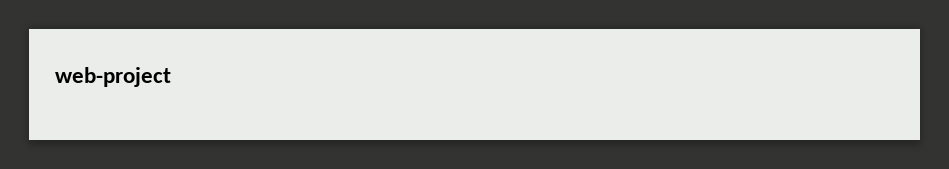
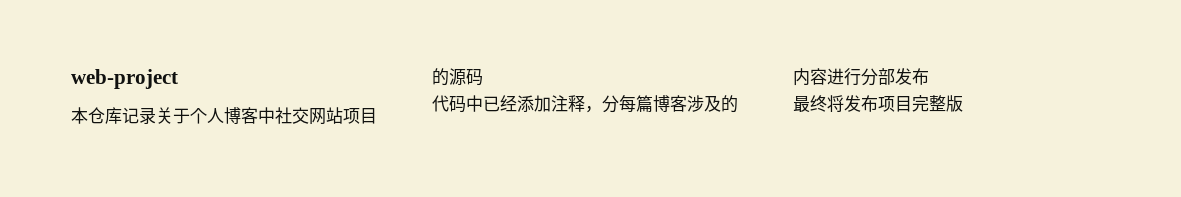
(171, 77) none -> [71,107,377,125] [432,68,483,86] [432,95,738,113] [793,68,929,86] [793,95,963,112] // 本仓库记录关于个人博客中社交网站项目的源码 // 代码中已经添加注释，分每篇博客涉及的内容进行分部发布 // 最终将发布项目完整版

